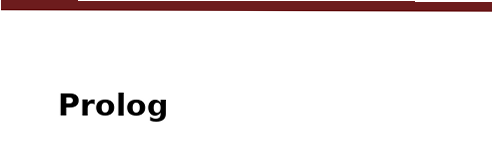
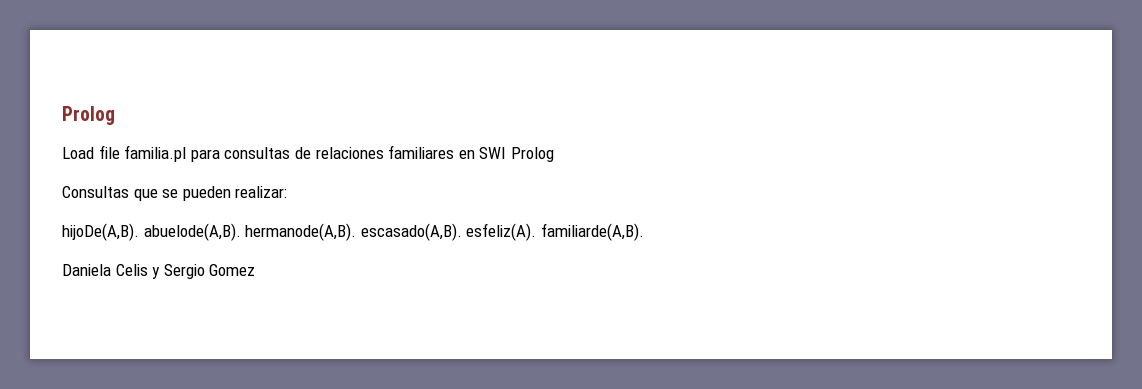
[57,92,168,122] Prolog -> [62,106,115,125] [62,145,554,162] [62,186,288,201] [62,223,644,241] [62,264,256,279] Prolog // Load file familia.pl para consultas de relaciones familiares en SWI Prolog // Consultas que se pueden realizar: // hijoDe(A,B). abuelode(A,B). hermanode(A,B). escasado(A,B). esfeliz(A). familiarde(A,B). // Daniela Celis y Sergio Gomez

